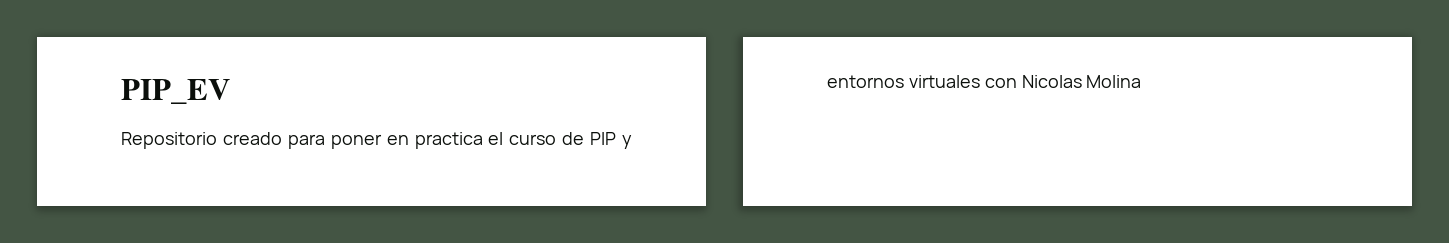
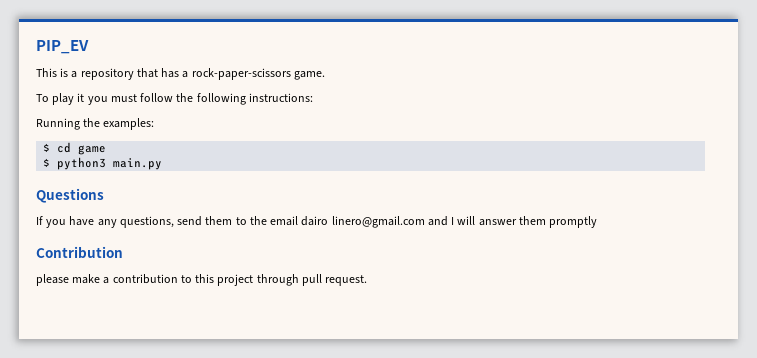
[121,132,632,149] [827,75,1142,88] Repositorio creado para poner en practica el curso de PIP y entornos virtuales con Nicolas Molina -> [36,68,325,80] [36,93,313,105] [36,118,155,130] [43,142,107,155] [43,157,163,170] [36,188,104,203] [36,216,598,228] [36,246,123,258] [36,274,368,286] This is a repository that has a rock-paper-scissors game. // To play it you must follow the following instructions: // Running the examples: // $ cd game // $ python3 main.py // Questions // If you have any questions, send them to the email dairo linero@gmail.com and I will answer them promptly // Contribution // please make a contribution to this project through pull request.

